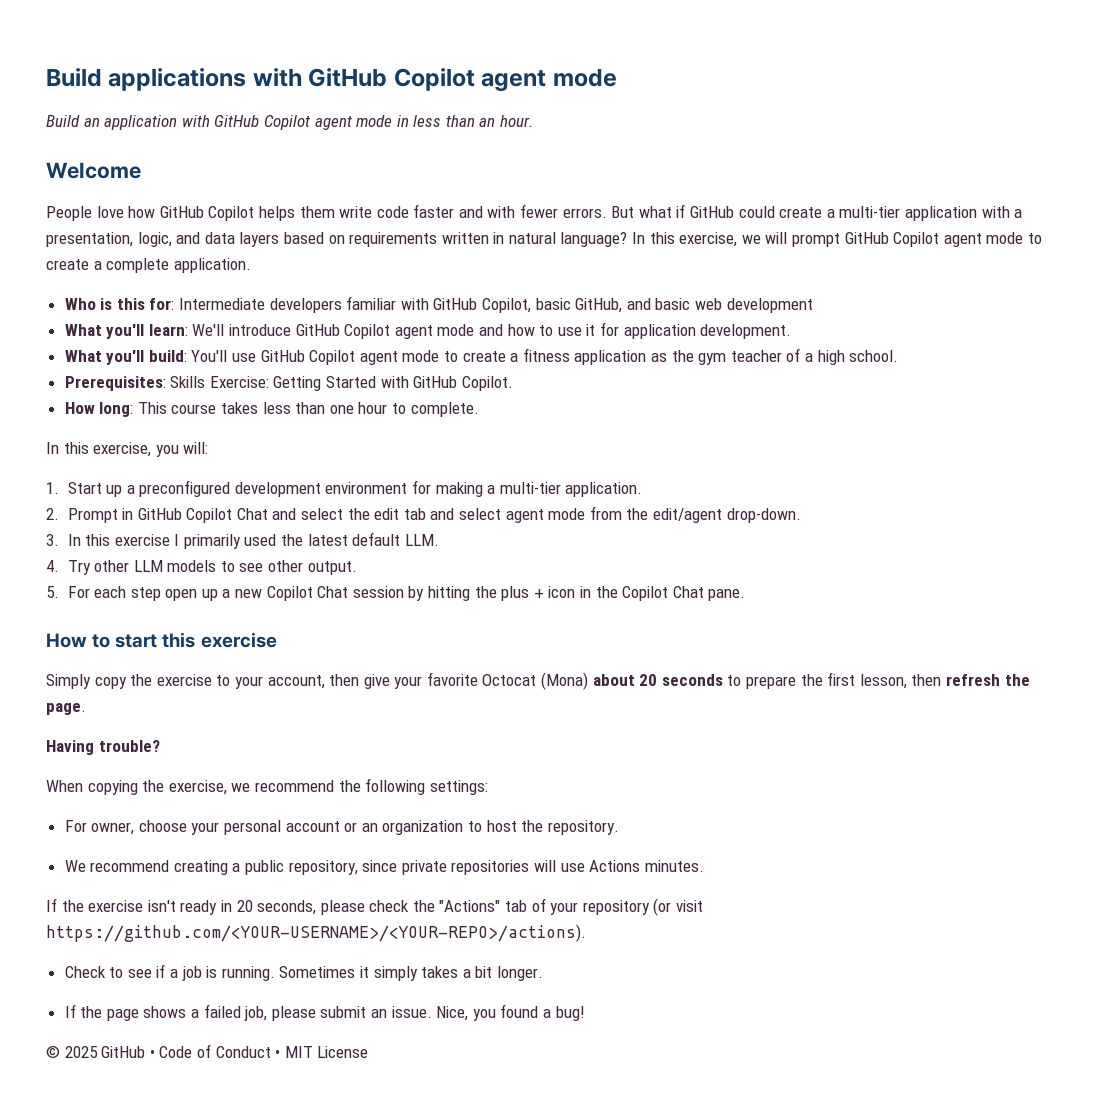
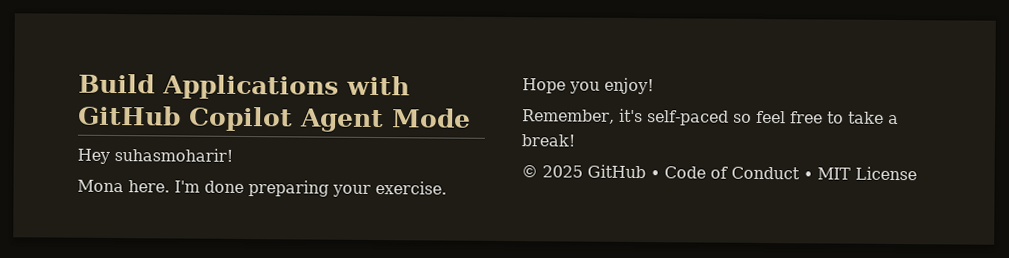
[46,68,617,92] [46,115,534,130] [46,162,141,179] [46,204,1023,221] [46,232,1042,247] [46,258,251,273] [64,296,813,313] [64,322,792,339] [64,348,899,365] [64,376,513,391] [64,402,479,417] [46,442,209,457] [46,480,643,497] [46,506,801,523] [46,532,439,549] [46,560,357,575] [46,586,746,601] [46,632,277,648] [46,672,1030,690] [46,703,86,715] [46,740,160,755] [46,778,488,795] [64,820,619,835] [64,860,704,875] [46,898,704,916] [46,924,586,942] [64,964,543,981] [64,1004,585,1021] Build applications with GitHub Copilot agent mode // Build an application with GitHub Copilot agent mode in less than an hour. // Welcome // People love how GitHub Copilot helps them write code faster and with fewer errors. But what if GitHub could create a multi-tier application with a presentation, logic, and data layers based on requirements written in natural language? In this exercise, we will prompt GitHub Copilot agent mode to create a complete application. // Who is this for: Intermediate developers familiar with GitHub Copilot, basic GitHub, and basic web development // What you'll learn: We'll introduce GitHub Copilot agent mode and how to use it for application development. // What you'll build: You'll use GitHub Copilot agent mode to create a fitness application as the gym teacher of a high school. // Prerequisites: Skills Exercise: Getting Started with GitHub Copilot. // How long: This course takes less than one hour to complete. // In this exercise, you will: // 1. Start up a preconfigured development environment for making a multi-tier application. // 2. Prompt in GitHub Copilot Chat and select the edit tab and select agent mode from the edit/agent drop-down. // 3. In this exercise I primarily used the latest default LLM. // 4. Try other LLM models to see other output. // 5. For each step open up a new Copilot Chat session by hitting the plus + icon in the Copilot Chat pane. // How to start this exercise // Simply copy the exercise to your account, then give your favorite Octocat (Mona) about 20 seconds to prepare the first lesson, then refresh the page. // Having trouble? // When copying the exercise, we recommend the following settings: // For owner, choose your personal account or an organization to host the repository. // We recommend creating a public repository, since private repositories will use Actions minutes. // If the exercise isn't ready in 20 seconds, please check the "Actions" tab of your repository (or visit https://github.com/<YOUR-USERNAME>/<YOUR-REPO>/actions). // Check to see if a job is running. Sometimes it simply takes a bit longer. // If the page shows a failed job, please submit an issue. Nice, you found a bug! -> [78,73,410,100] [78,105,471,133] [77,148,233,164] [77,179,447,197] [522,77,654,95] [522,108,899,126] [521,134,575,147] Build Applications with GitHub Copilot Agent Mode // Hey suhasmoharir! // Mona here. I'm done preparing your exercise. Hope you enjoy! // Remember, it's self-paced so feel free to take a break!

